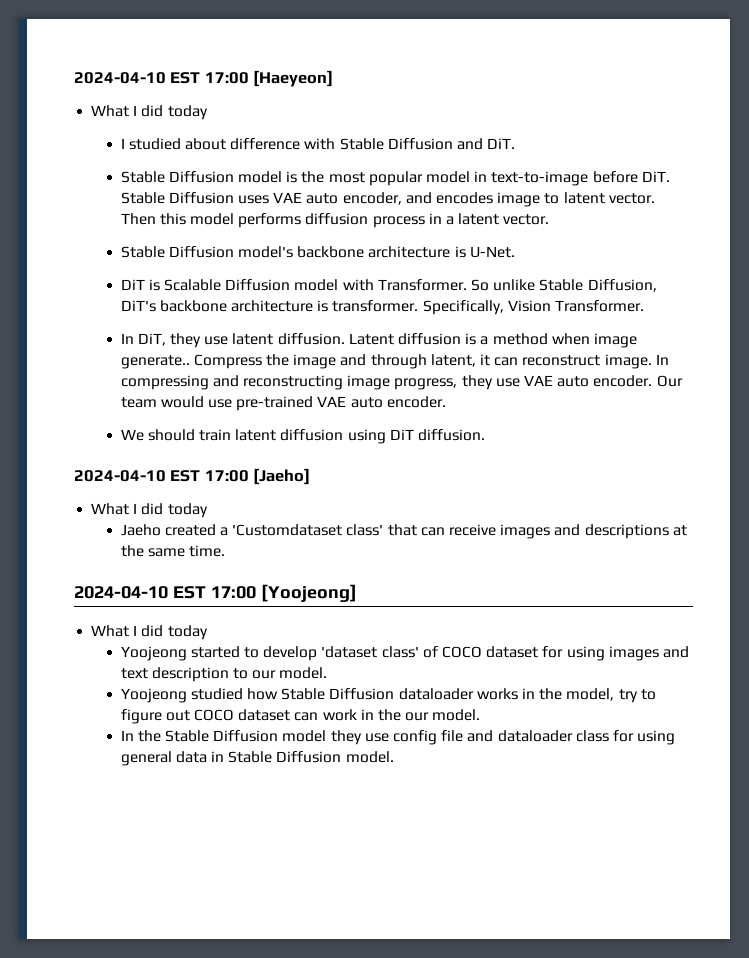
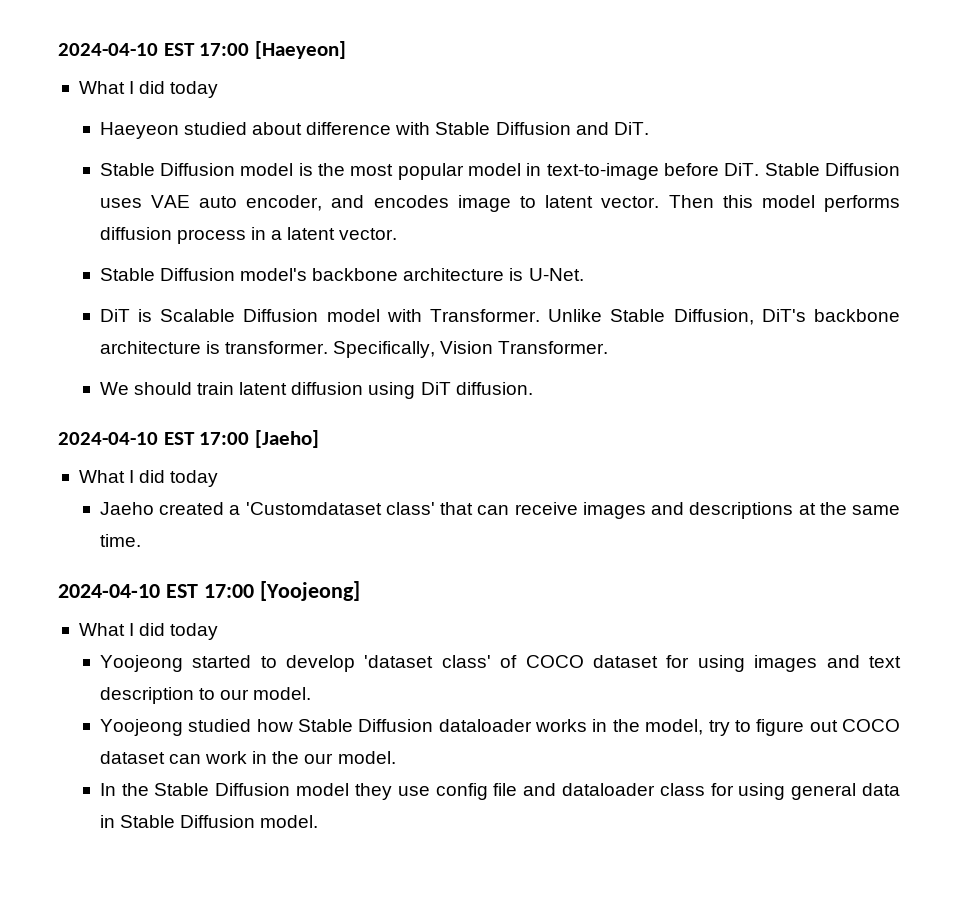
[120,138,125,149] I -> [99,122,179,139] Haeyeon
[471,279,536,291] So unlike -> [548,309,603,322] Unlike
[120,333,637,348] [120,354,669,369] [120,375,683,390] [120,396,446,411] // In DiT, they use latent diffusion. Latent diffusion is a method when image generate.. Compress the image and through latent, it can reconstruct image. In compressing and reconstructing image progress, they use VAE auto encoder. Our team would use pre-trained VAE auto encoder. -> (609, 347) none

